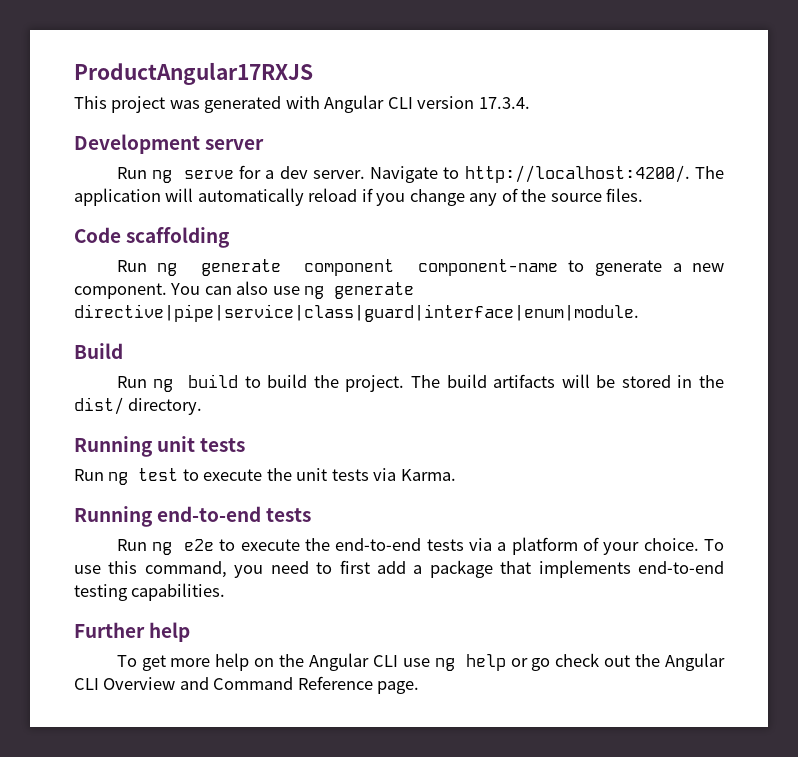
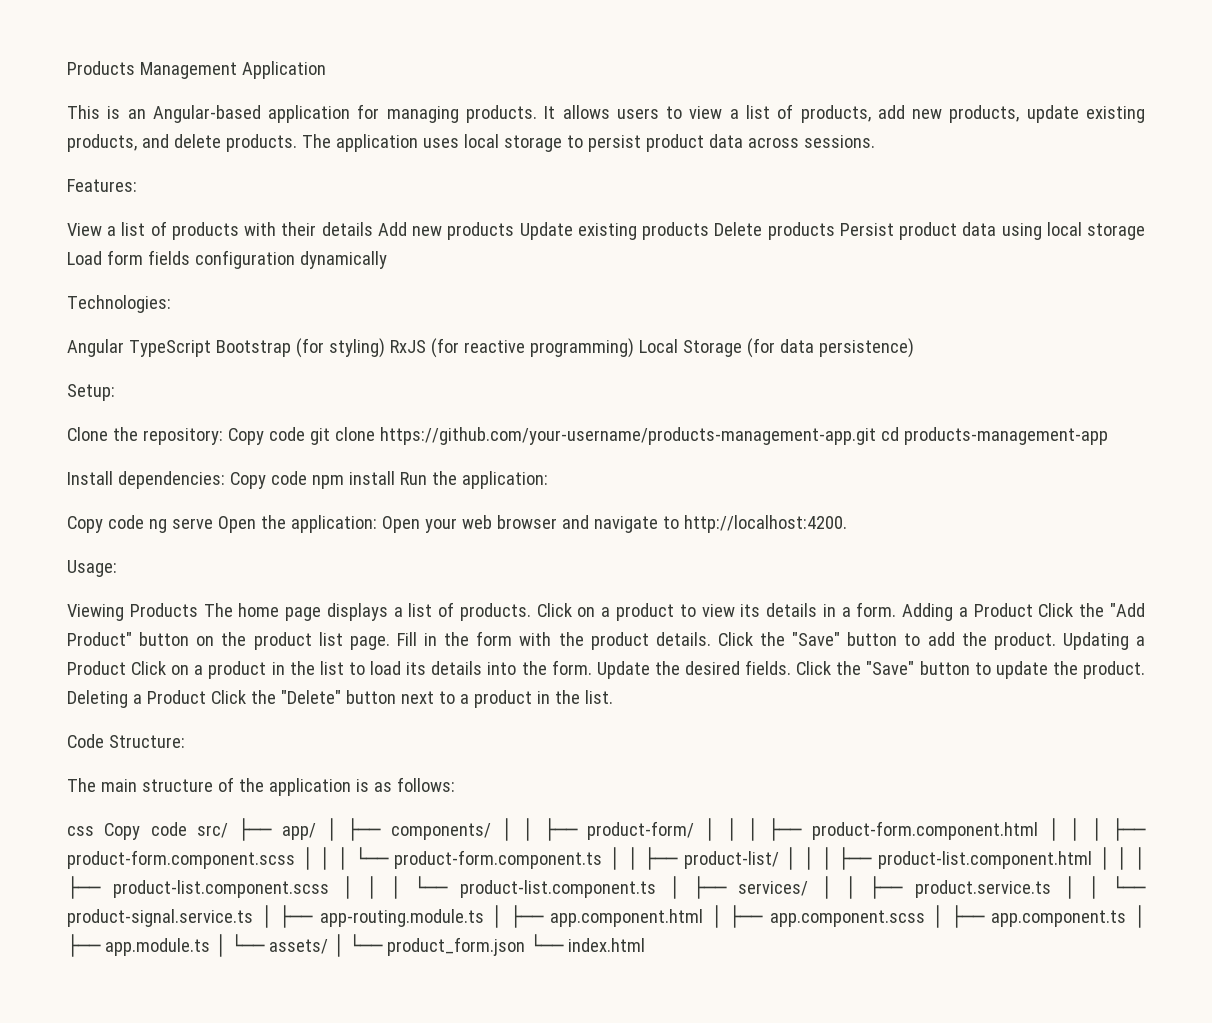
[74,62,313,85] [74,95,530,113] [74,134,265,154] [116,165,724,183] [74,188,644,206] [74,227,231,248] [116,259,724,276] [74,281,415,299] [74,304,639,322] [74,343,123,359] [116,374,725,392] [74,397,203,415] [74,436,246,457] [74,468,456,485] [74,506,312,527] [116,537,725,555] [74,560,724,578] [74,583,226,601] [74,622,191,642] [116,653,725,671] [74,676,420,694] ProductAngular17RXJS // This project was generated with Angular CLI version 17.3.4. // Development server // Run ng serve for a dev server. Navigate to http://localhost:4200/. The application will automatically reload if you change any of the source files. // Code scaffolding // Run ng generate component component-name to generate a new component. You can also use ng generate directive|pipe|service|class|guard|interface|enum|module. // Build // Run ng build to build the project. The build artifacts will be stored in the dist/ directory. // Running unit tests // Run ng test to execute the unit tests via Karma. // Running end-to-end tests // Run ng e2e to execute the end-to-end tests via a platform of your choice. To use this command, you need to first add a package that implements end-to-end testing capabilities. // Further help // To get more help on the Angular CLI use ng help or go check out the Angular CLI Overview and Command Reference page. -> [67,61,326,79] [67,104,1146,123] [67,134,875,152] [67,179,137,192] [67,221,1145,240] [67,250,387,269] [67,295,171,313] [67,338,914,358] [67,384,115,401] [67,427,1108,445] [67,471,548,489] [67,515,847,533] [67,560,117,577] [67,602,1145,621] [67,631,1145,650] [67,660,1146,679] [67,690,613,708] [67,734,185,748] [67,777,455,796] [67,818,1147,841] [67,847,1146,870] [67,876,1146,899] [67,905,1145,928] [67,934,645,957] Products Management Application // This is an Angular-based application for managing products. It allows users to view a list of products, add new products, update existing products, and delete products. The application uses local storage to persist product data across sessions. // Features: // View a list of products with their details Add new products Update existing products Delete products Persist product data using local storage Load form fields configuration dynamically // Technologies: // Angular TypeScript Bootstrap (for styling) RxJS (for reactive programming) Local Storage (for data persistence) // Setup: // Clone the repository: Copy code git clone https://github.com/your-username/products-management-app.git cd products-management-app // Install dependencies: Copy code npm install Run the application: // Copy code ng serve Open the application: Open your web browser and navigate to http://localhost:4200. // Usage: // Viewing Products The home page displays a list of products. Click on a product to view its details in a form. Adding a Product Click the "Add Product" button on the product list page. Fill in the form with the product details. Click the "Save" button to add the product. Updating a Product Click on a product in the list to load its details into the form. Update the desired fields. Click the "Save" button to update the product. Deleting a Product Click the "Delete" button next to a product in the list. // Code Structure: // The main structure of the application is as follows: // css Copy code src/ ├── app/ │ ├── components/ │ │ ├── product-form/ │ │ │ ├── product-form.component.html │ │ │ ├── product-form.component.scss │ │ │ └── product-form.component.ts │ │ ├── product-list/ │ │ │ ├── product-list.component.html │ │ │ ├── product-list.component.scss │ │ │ └── product-list.component.ts │ ├── services/ │ │ ├── product.service.ts │ │ └── product-signal.service.ts │ ├── app-routing.module.ts │ ├── app.component.html │ ├── app.component.scss │ ├── app.component.ts │ ├── app.module.ts │ └── assets/ │ └── product_form.json └── index.html

